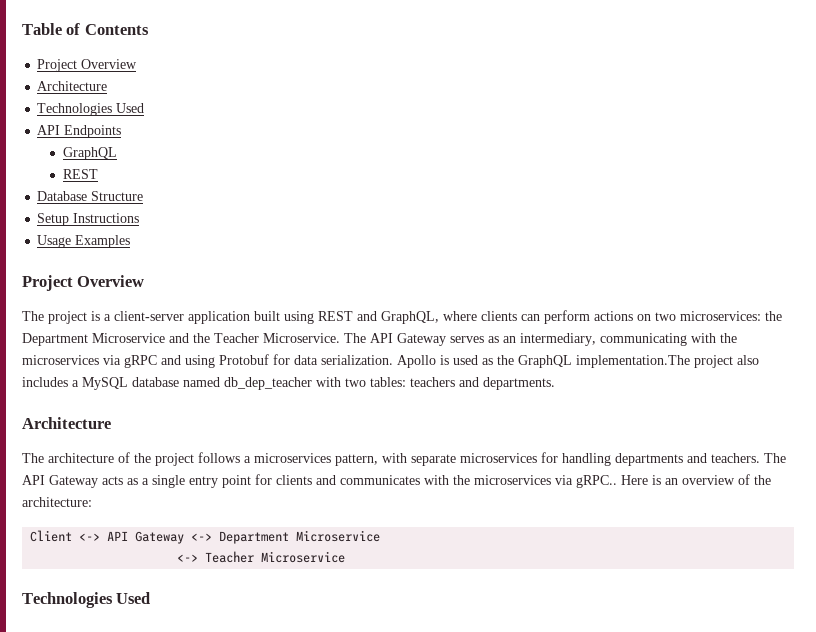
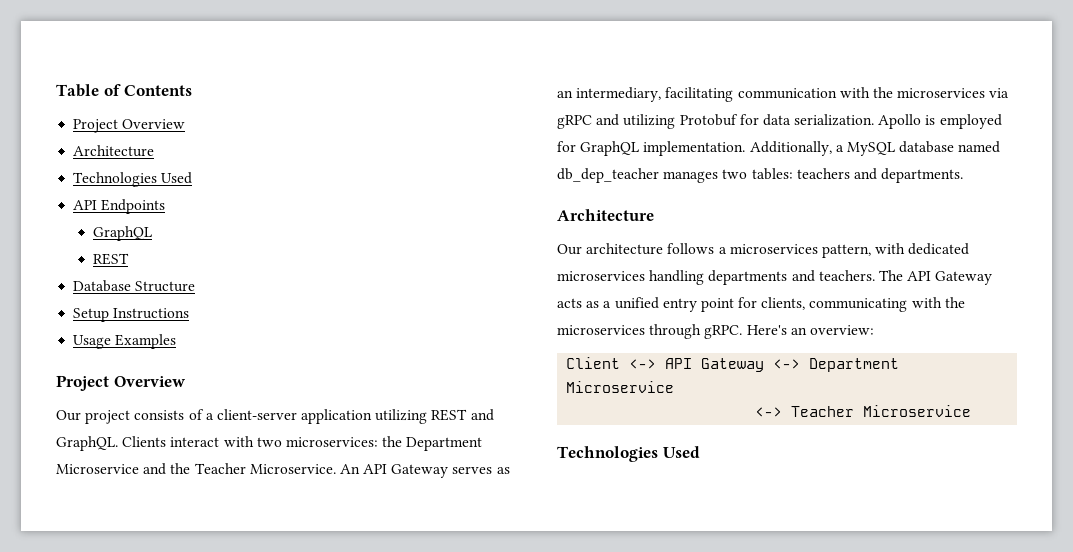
[22,310,651,324] The project is a client-server application built using REST and GraphQL, where clients can perform actions on -> [56,409,494,424] [56,436,254,451] Our project consists of a client-server application utilizing REST and GraphQL. Clients interact with
[344,333,366,343] The -> [339,464,360,474] An
[600,333,687,346] communicating -> [665,87,837,102] facilitating communication
[185,355,215,368] using -> [623,114,676,129] utilizing
[453,355,759,368] [22,377,68,387] used as the GraphQL implementation.The project also includes -> [939,114,1002,129] [557,141,832,156] employed for GraphQL implementation. Additionally,
[316,377,341,387] with -> [663,171,719,183] manages
[22,452,194,466] The architecture of the project -> [557,243,664,255] Our architecture
[411,452,558,466] separate microservices for -> [908,243,970,255] [557,271,645,281] dedicated microservices
[152,475,185,488] single -> [614,297,659,309] unified
[276,474,771,488] [22,497,92,507] clients and communicates with the microservices via gRPC.. Here is an overview of the architecture: -> [761,297,965,312] [557,324,874,339] clients, communicating with the microservices through gRPC. Here's an overview:

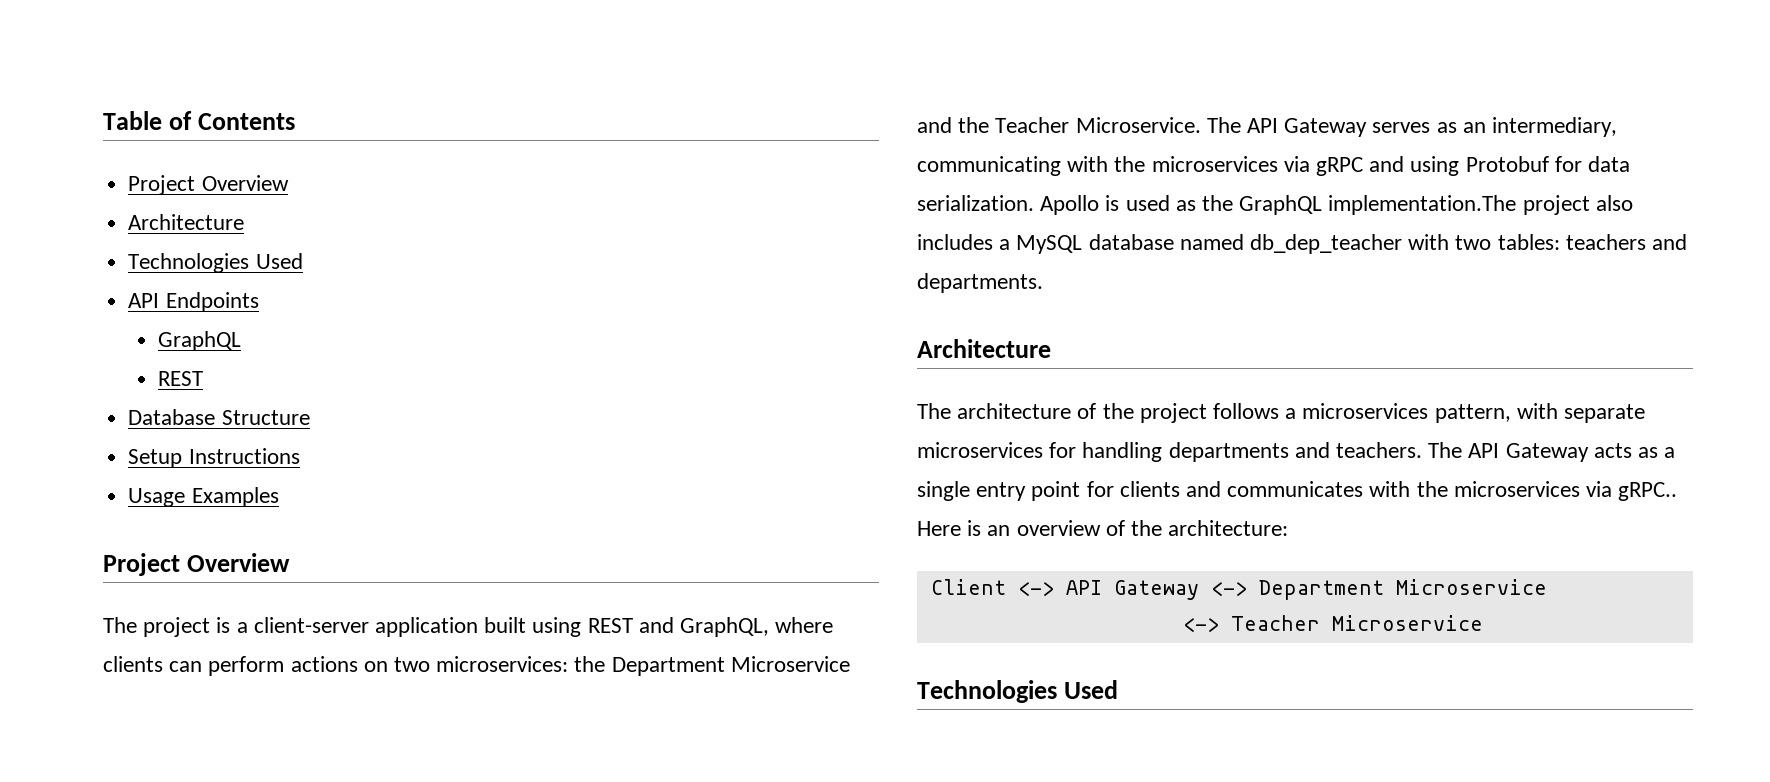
[56,409,494,424] [56,436,254,451] Our project consists of a client-server application utilizing REST and GraphQL. Clients interact with -> [103,617,834,637] [103,656,388,676] The project is a client-server application built using REST and GraphQL, where clients can perform actions on
[339,464,360,474] An -> [1206,117,1241,133] The
[665,87,837,102] facilitating communication -> [917,156,1061,176] communicating
[623,114,676,129] utilizing -> [1410,156,1460,176] using
[939,114,1002,129] [557,141,832,156] employed for GraphQL implementation. Additionally, -> [1125,195,1633,215] [917,234,993,250] used as the GraphQL implementation.The project also includes
[663,171,719,183] manages -> [1408,234,1450,250] with
[557,243,664,255] Our architecture -> [917,403,1207,423] The architecture of the project
[908,243,970,255] [557,271,645,281] dedicated microservices -> [1564,404,1646,423] [917,442,1077,458] separate microservices for
[614,297,659,309] unified -> [917,481,970,501] single
[761,297,965,312] [557,324,874,339] clients, communicating with the microservices through gRPC. Here's an overview: -> [1119,481,1678,501] [917,520,1289,536] clients and communicates with the microservices via gRPC.. Here is an overview of the architecture:

